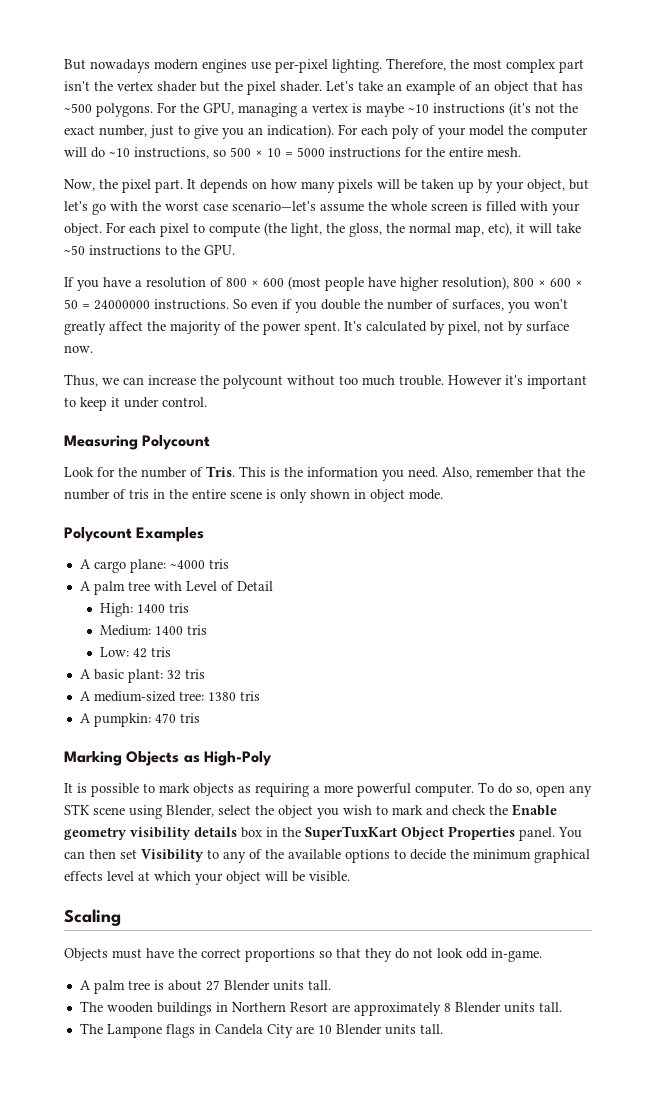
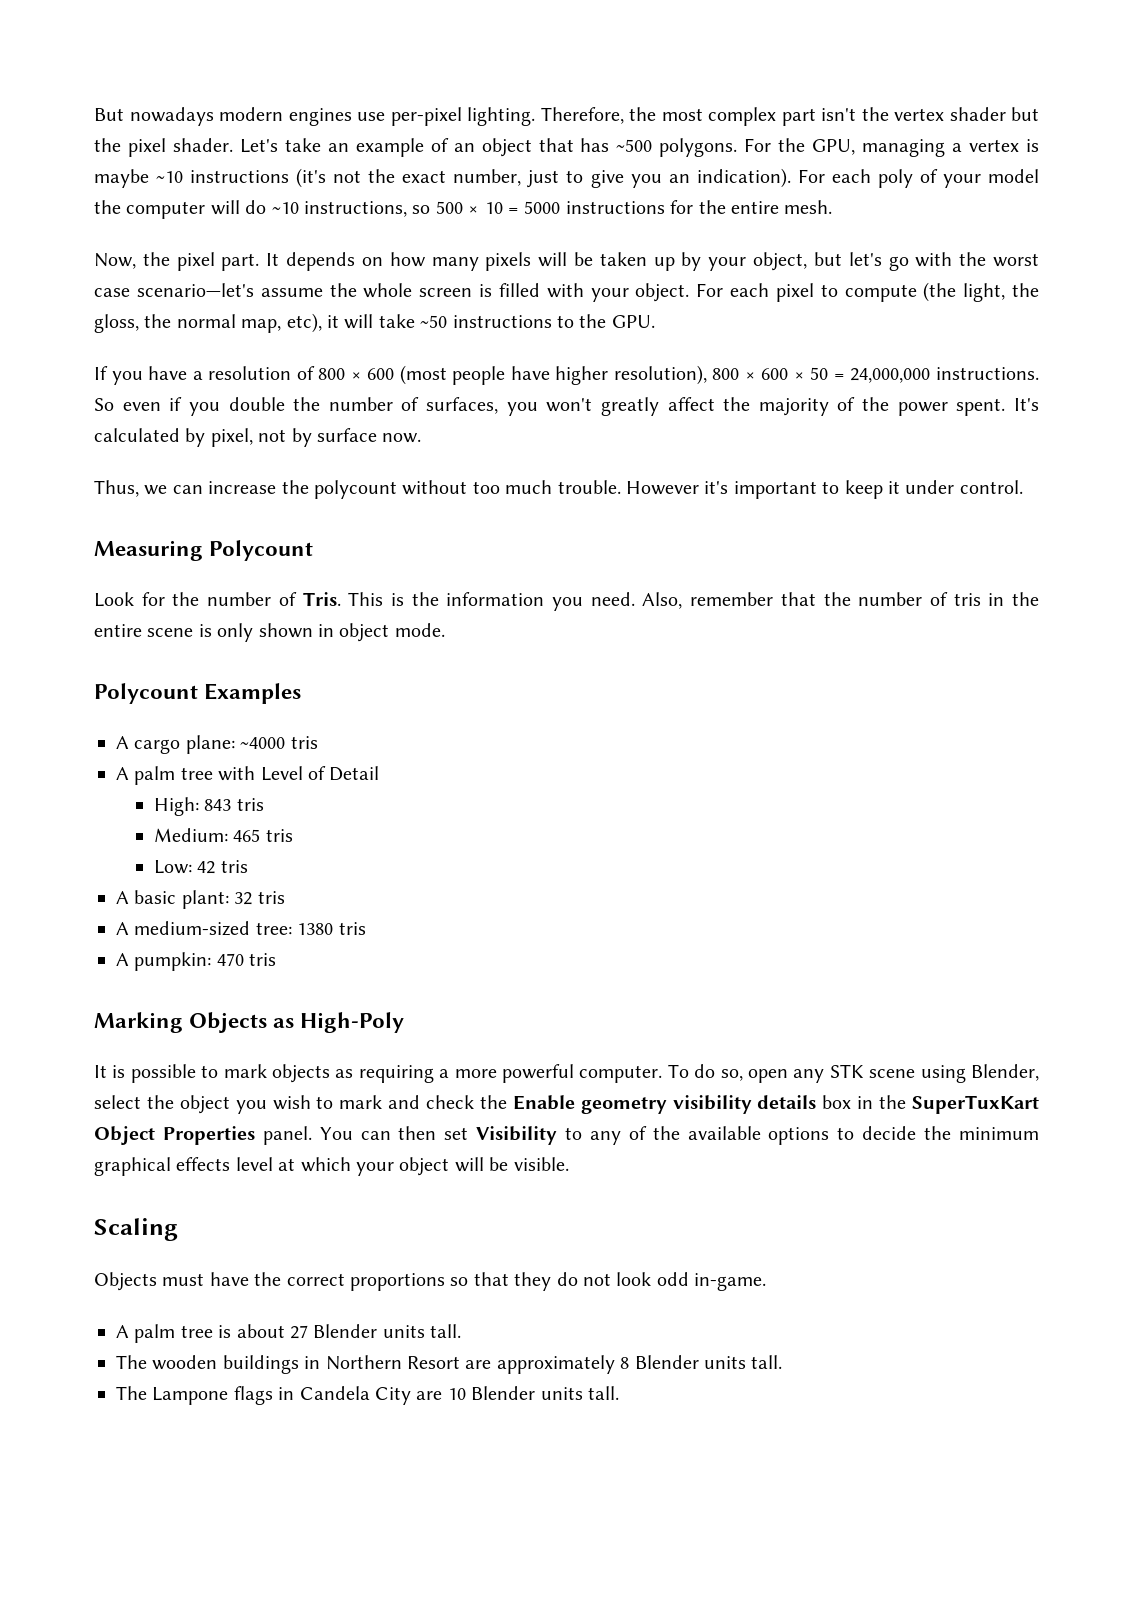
[94,300,150,310] 24000000 -> [850,368,931,383] 24,000,000
[136,604,165,613] 1400 -> [204,799,232,811] 843
[154,626,183,635] 1400 -> [233,829,261,842] 465

